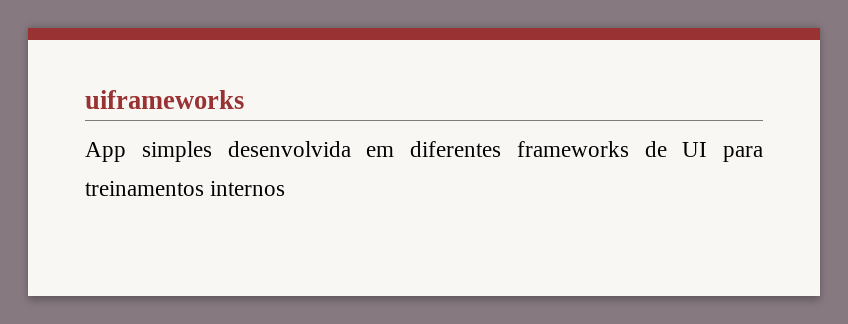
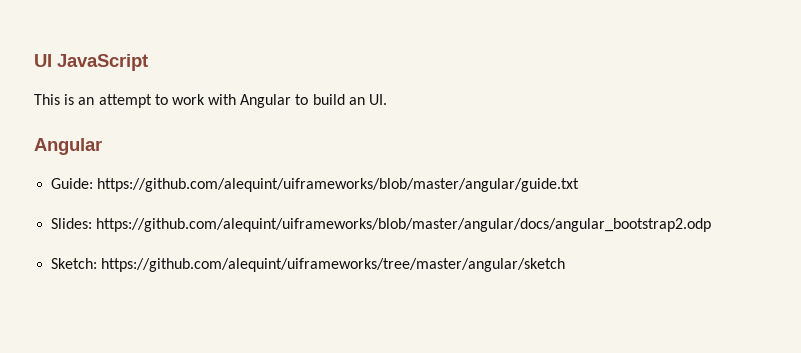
[85,90,244,109] [85,141,763,162] [85,181,286,196] uiframeworks // App simples desenvolvida em diferentes frameworks de UI para treinamentos internos -> [34,54,148,71] [34,94,388,108] [34,138,102,155] [51,178,580,192] [51,218,712,232] [51,258,566,272] UI JavaScript // This is an attempt to work with Angular to build an UI. // Angular // Guide: https://github.com/alequint/uiframeworks/blob/master/angular/guide.txt // Slides: https://github.com/alequint/uiframeworks/blob/master/angular/docs/angular_bootstrap2.odp // Sketch: https://github.com/alequint/uiframeworks/tree/master/angular/sketch

